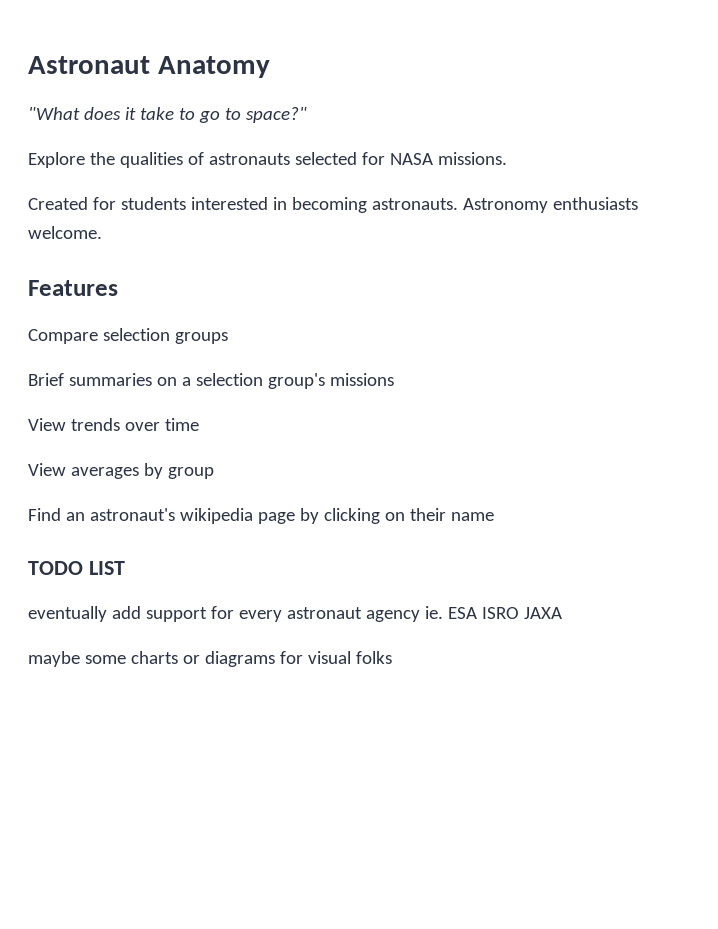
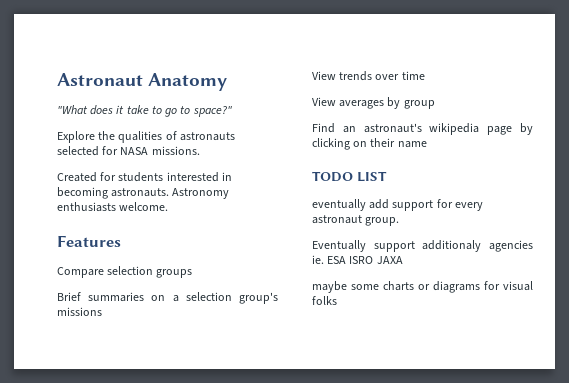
[365,610,420,622] agency -> [365,217,400,226] [312,240,533,252] group. // Eventually support additionaly agencies

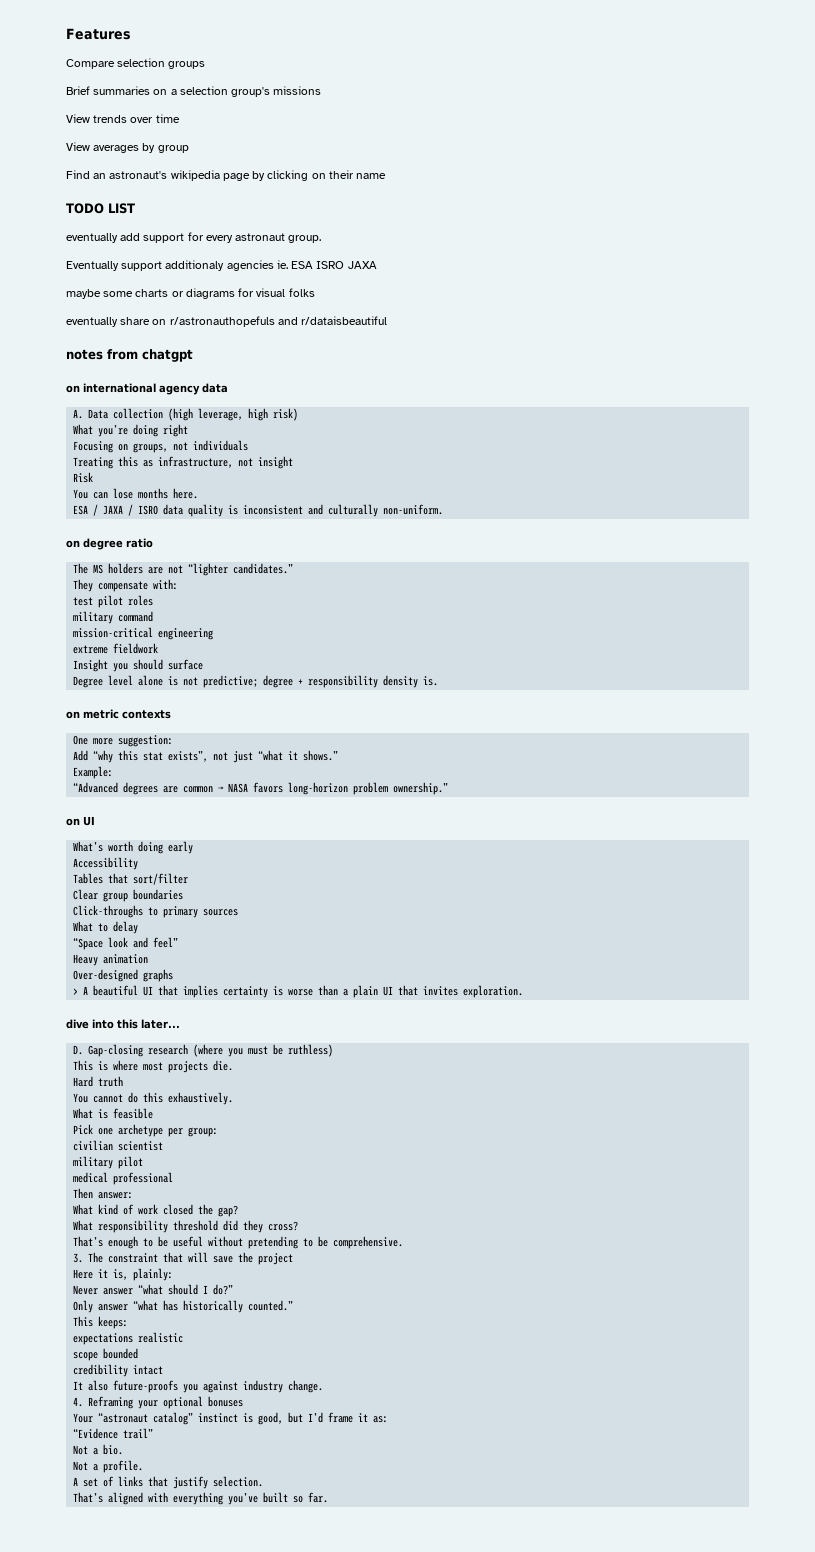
[57,73,228,91] [57,105,232,117] [57,131,235,143] [57,146,200,156] [57,172,232,182] [57,187,230,199] [57,202,169,212] Astronaut Anatomy // "What does it take to go to space?" // Explore the qualities of astronauts selected for NASA missions. // Created for students interested in becoming astronauts. Astronomy enthusiasts welcome. // -> (66, 34) none
(337, 300) none -> [66,316,388,327] [66,349,193,362] [66,383,228,395] [73,408,299,421] [73,424,189,437] [73,440,249,453] [73,456,294,469] [73,472,94,483] [73,488,199,499] [73,504,444,517] [66,538,153,550] [73,563,294,576] [73,579,179,592] [73,595,154,608] [73,611,154,624] [73,627,214,640] [73,643,159,654] [73,659,204,672] [73,675,439,688] [66,709,171,719] [73,735,174,747] [73,750,339,763] [73,766,114,779] [73,782,449,795] [66,816,95,826] [73,841,194,854] [73,857,139,870] [73,873,189,885] [73,889,184,902] [73,905,239,918] [73,921,139,934] [73,937,179,950] [73,954,149,966] [73,969,174,982] [73,985,524,998] [66,1019,180,1029] [73,1044,334,1057] [73,1060,234,1073] [73,1076,124,1087] [73,1092,234,1105] [73,1108,154,1119] [73,1124,219,1137] [73,1140,164,1151] [73,1156,144,1169] [73,1172,174,1185] [73,1188,134,1199] [73,1204,239,1217] [73,1220,299,1233] [73,1236,404,1249] [73,1252,294,1265] [73,1268,174,1281] [73,1284,234,1295] [73,1300,294,1313] [73,1316,129,1329] [73,1332,184,1345] [73,1348,139,1361] [73,1364,164,1377] [73,1380,324,1393] [73,1396,244,1409] [73,1412,389,1425] [73,1428,154,1439] [73,1444,124,1455] [73,1460,144,1473] [73,1476,264,1489] [73,1492,329,1505] // eventually share on r/astronauthopefuls and r/dataisbeautiful // notes from chatgpt // on international agency data // A. Data collection (high leverage, high risk) // What you’re doing right // Focusing on groups, not individuals // Treating this as infrastructure, not insight // Risk // You can lose months here. // ESA / JAXA / ISRO data quality is inconsistent and culturally non-uniform. // on degree ratio // The MS holders are not “lighter candidates.” // They compensate with: // test pilot roles // military command // mission-critical engineering // extreme fieldwork // Insight you should surface // Degree level alone is not predictive; degree + responsibility density is. // on metric contexts // One more suggestion: // Add “why this stat exists”, not just “what it shows.” // Example: // “Advanced degrees are common → NASA favors long-horizon problem ownership.” // on UI // What’s worth doing early // Accessibility // Tables that sort/filter // Clear group boundaries // Click-throughs to primary sources // What to delay // “Space look and feel” // Heavy animation // Over-designed graphs // > A beautiful UI that implies certainty is worse than a plain UI that invites exploration. // dive into this later... // D. Gap-closing research (where you must be ruthless) // This is where most projects die. // Hard truth // You cannot do this exhaustively. // What is feasible // Pick one archetype per group: // civilian scientist // military pilot // medical professional // Then answer: // What kind of work closed the gap? // What responsibility threshold did they cross? // That’s enough to be useful without pretending to be comprehensive. // 3. The constraint that will save the project // Here it is, plainly: // Never answer “what should I do?” // Only answer “what has historically counted.” // This keeps: // expectations realistic // scope bounded // credibility intact // It also future-proofs you against industry change. // 4. Reframing your optional bonuses // Your “astronaut catalog” instinct is good, but I’d frame it as: // “Evidence trail” // Not a bio. // Not a profile. // A set of links that justify selection. // That’s aligned with everything you’ve built so far.

